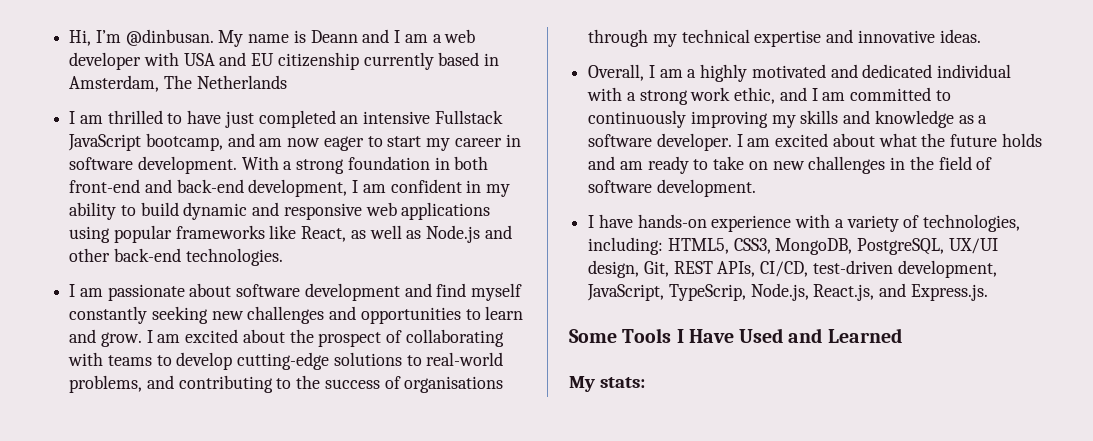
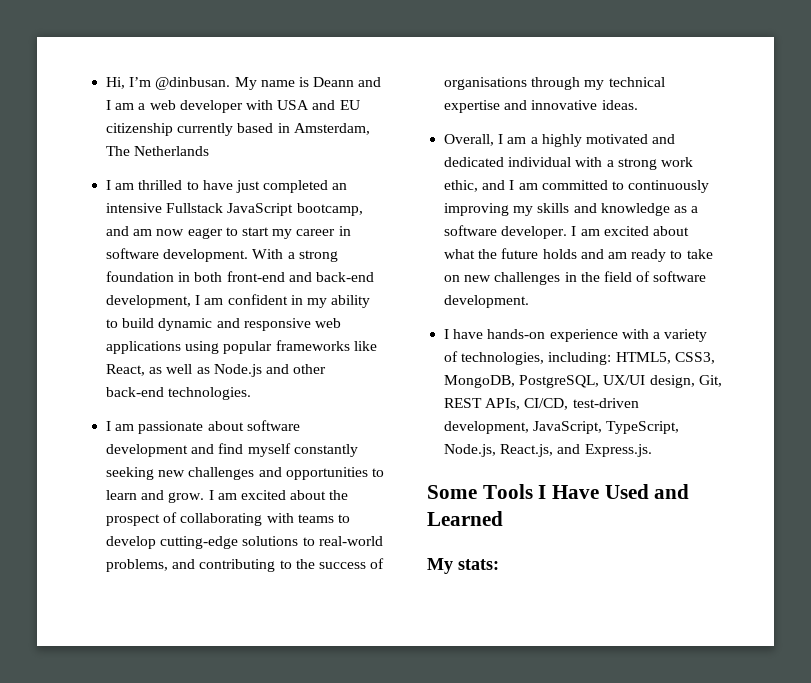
[668,284,746,301] TypeScrip, -> [606,421,680,434] TypeScript,

